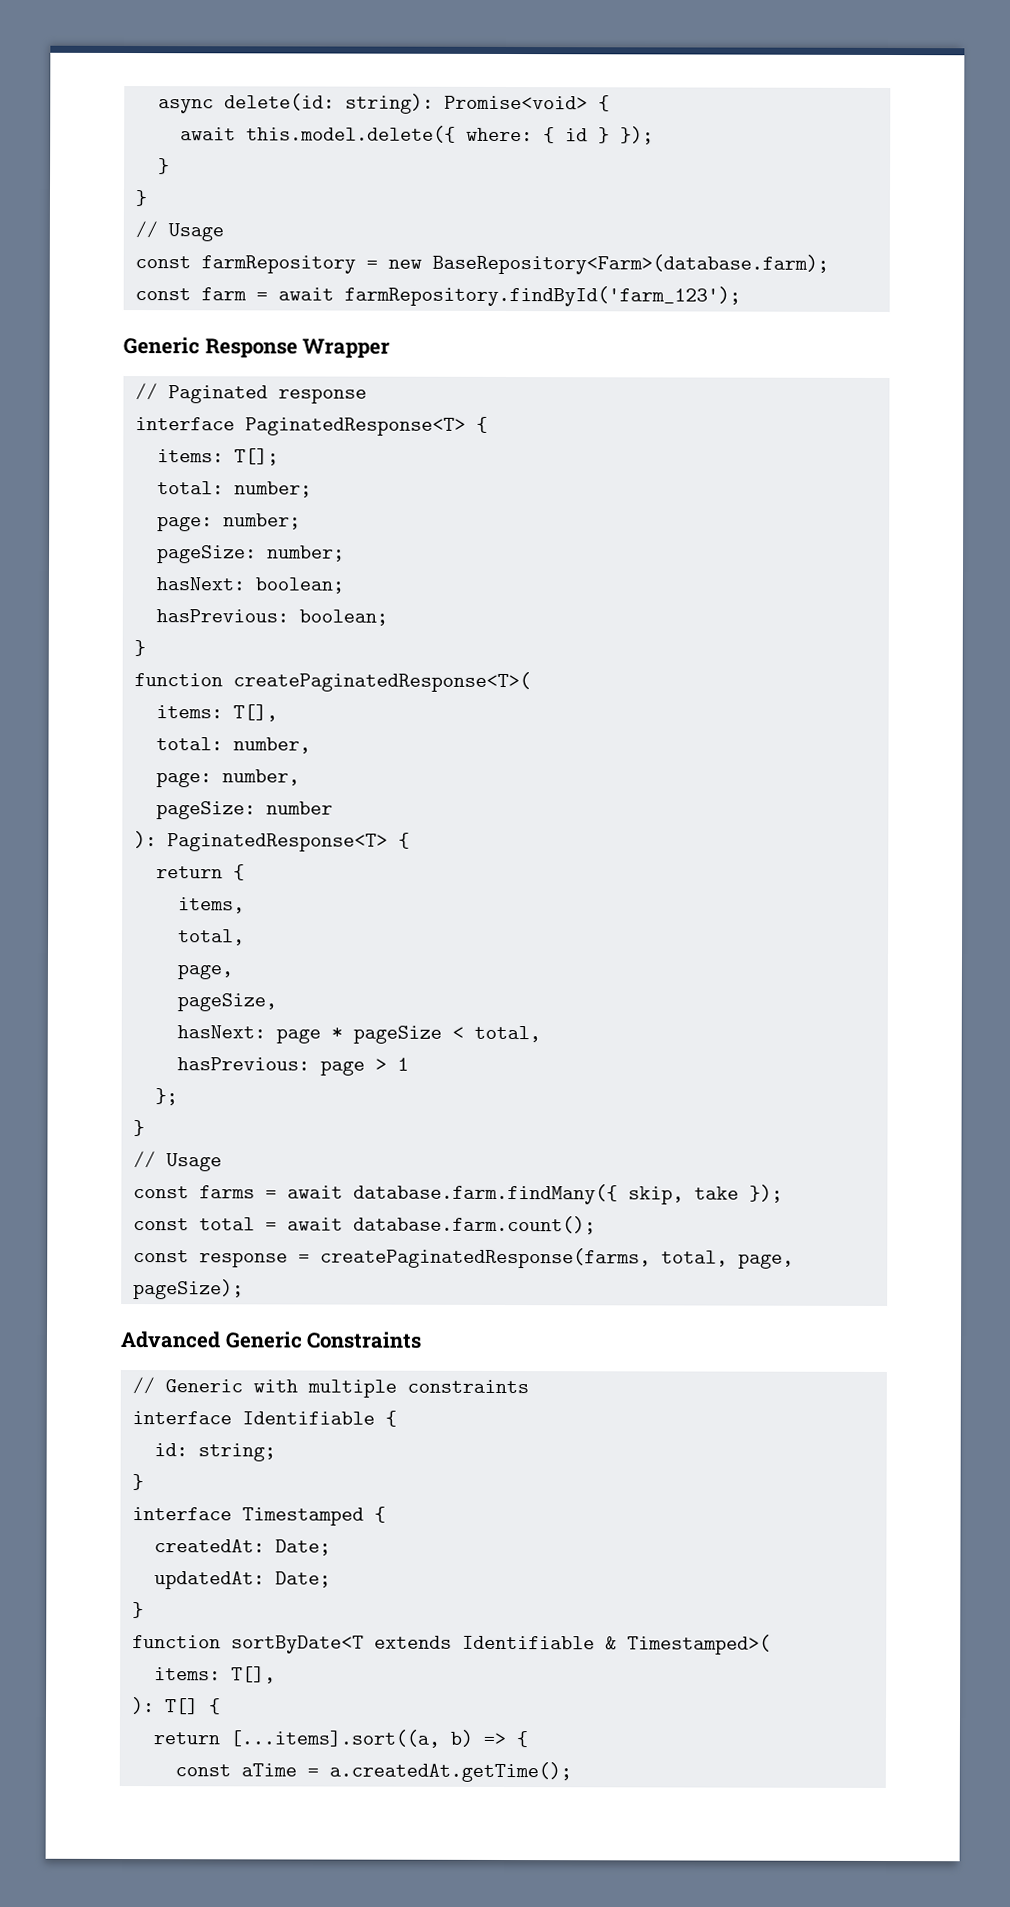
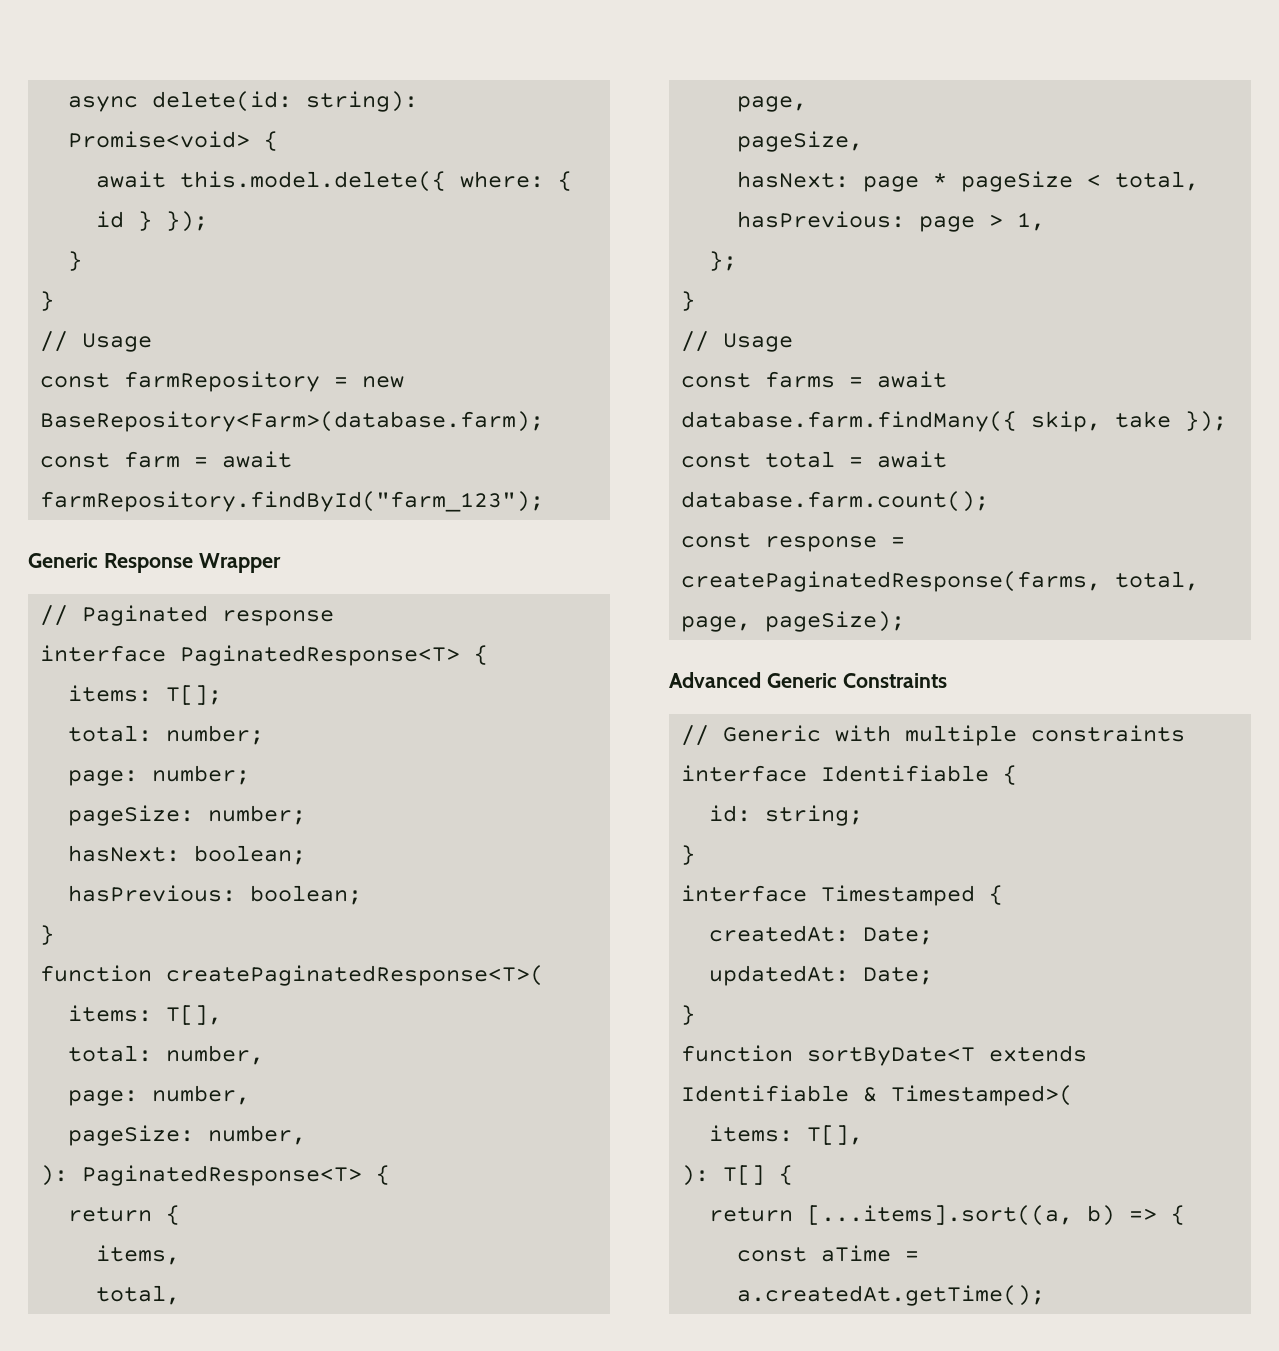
[343,285,741,307] farmRepository.findById('farm_123'); -> [40,491,544,512] farmRepository.findById("farm_123");
[265,801,333,815] number -> [208,1125,306,1145] number,
[396,1057,409,1071] 1 -> [1017,212,1045,231] 1,

